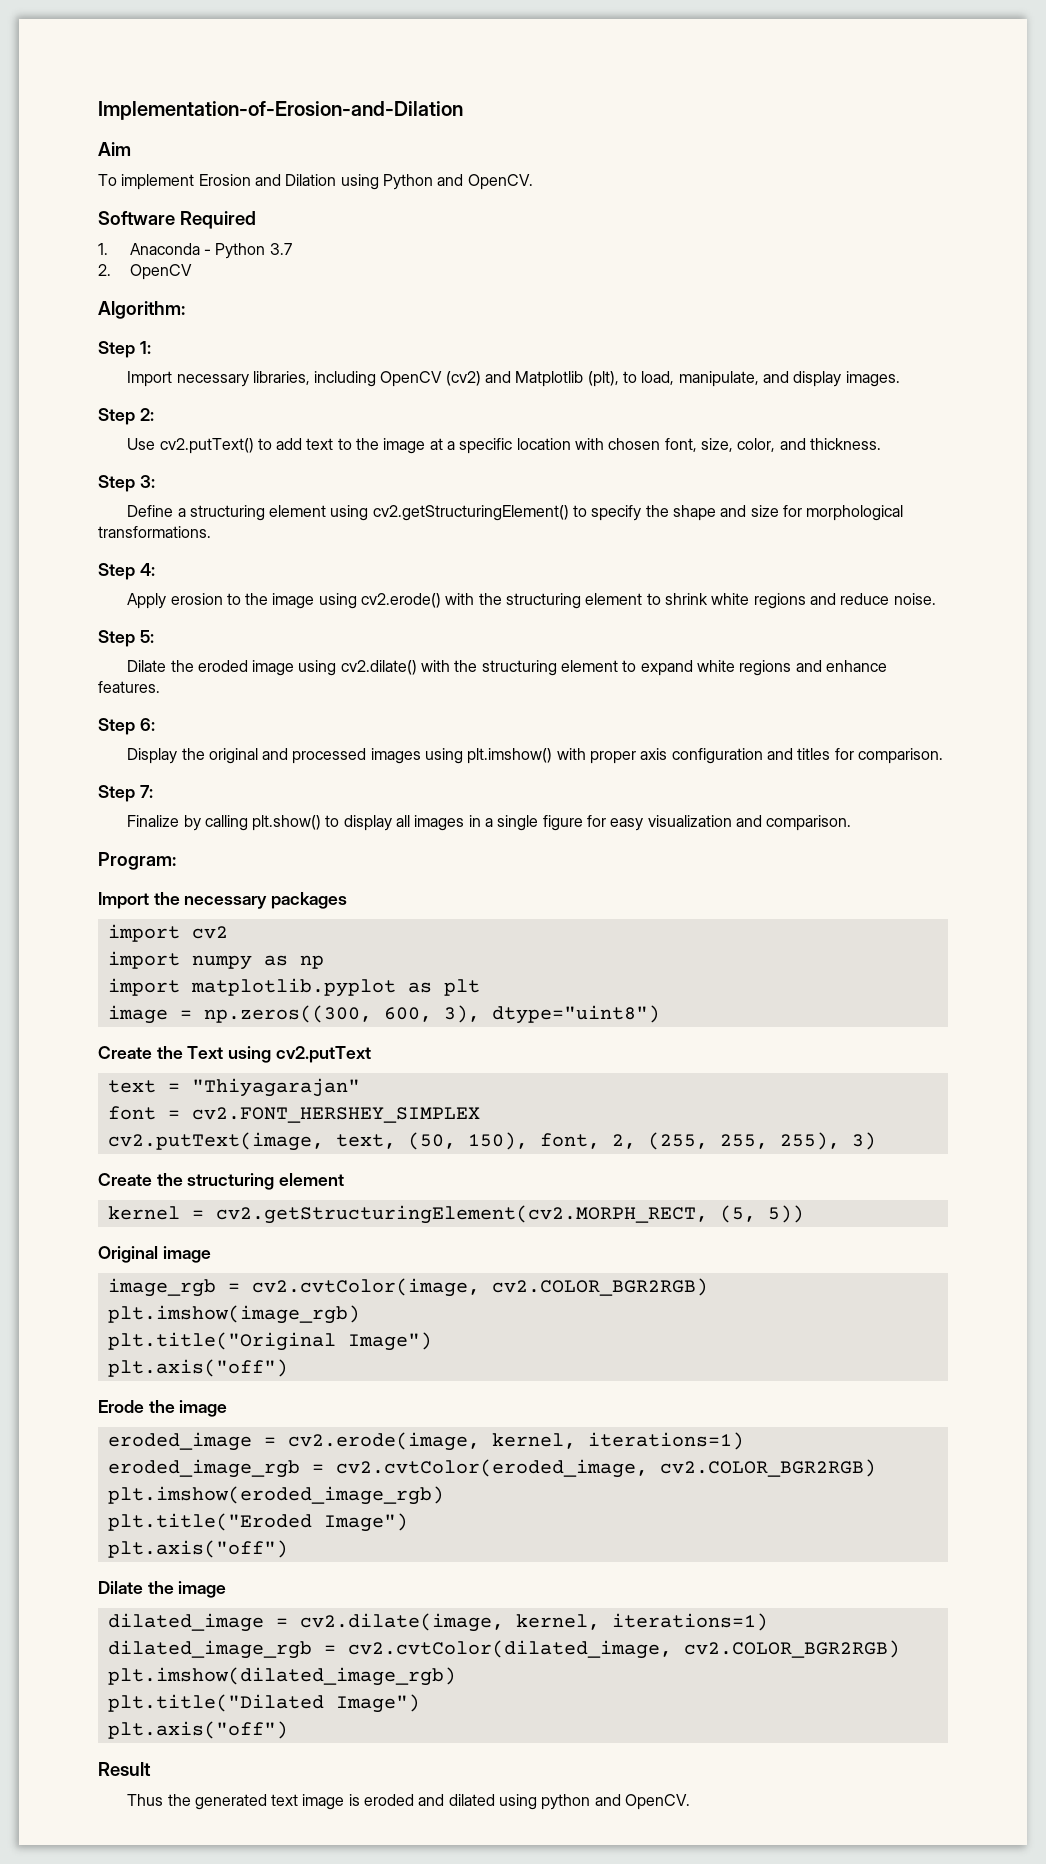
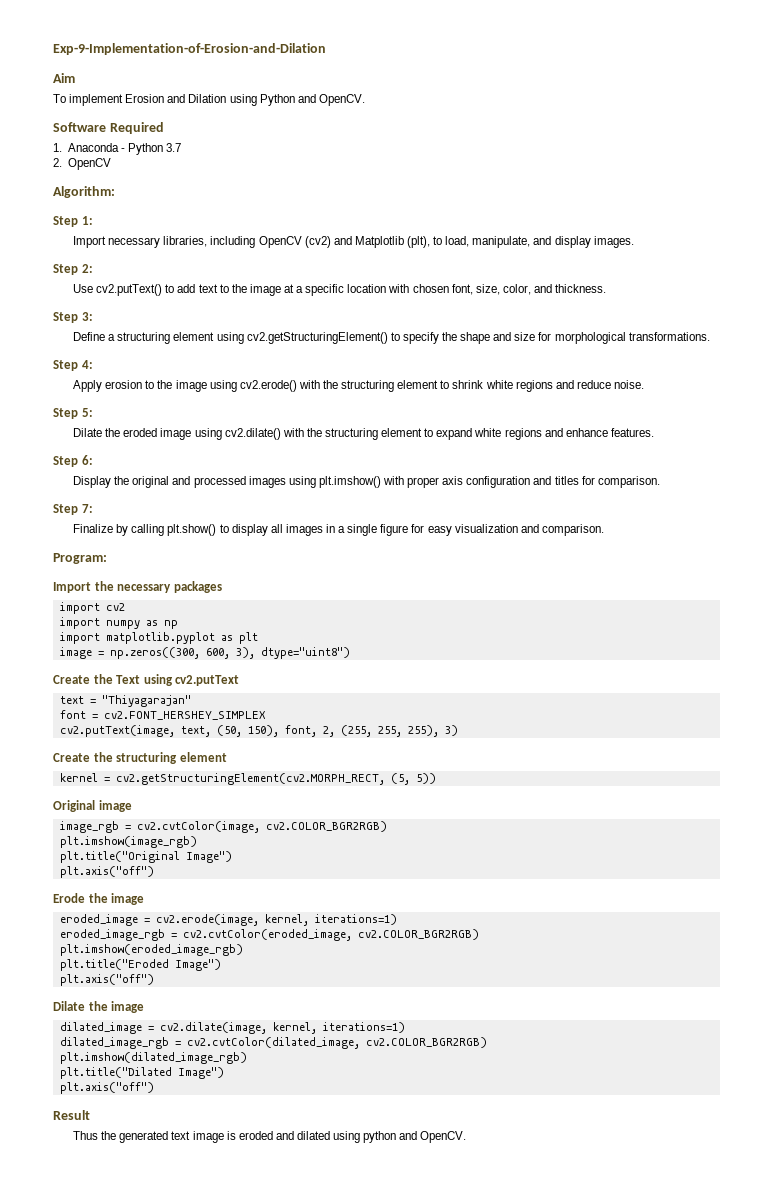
[98,101,463,120] Implementation-of-Erosion-and-Dilation -> [53,43,326,55] Exp-9-Implementation-of-Erosion-and-Dilation

